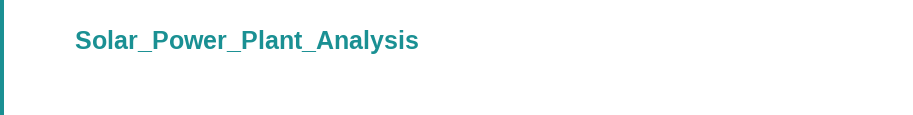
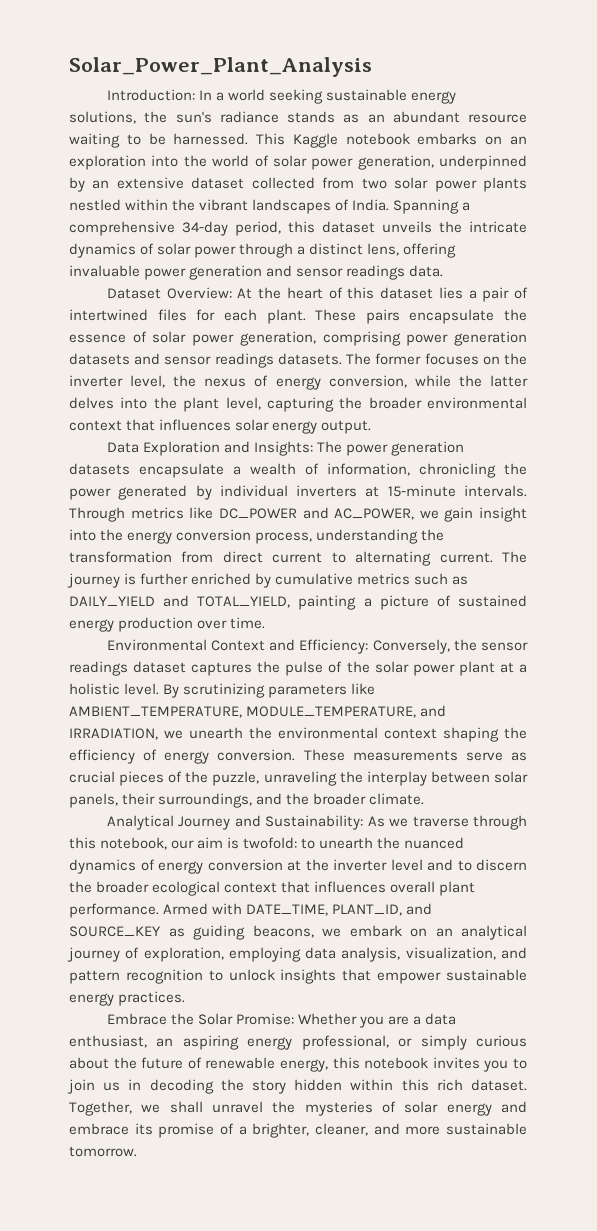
(419, 42) none -> [106,89,457,104] [69,111,527,124] [69,133,527,148] [69,155,527,170] [69,177,527,192] [69,199,471,214] [69,221,527,236] [69,243,457,258] [69,265,444,280] [106,287,528,302] [69,309,527,324] [69,331,527,346] [69,353,527,368] [69,375,528,390] [69,397,527,412] [69,419,372,434] [106,441,465,456] [69,463,527,478] [69,485,527,500] [69,507,527,522] [69,529,445,544] [69,551,528,566] [67,573,469,588] [69,595,528,610] [69,617,266,632] [106,639,528,654] [69,661,527,676] [69,683,376,698] [69,705,447,718] [69,727,527,742] [69,749,527,764] [69,771,528,786] [69,793,425,808] [106,815,527,830] [69,837,465,850] [69,859,527,874] [69,881,476,896] [69,903,433,918] [69,925,527,940] [67,947,527,962] [69,969,528,984] [69,991,186,1006] [106,1013,457,1028] [69,1035,528,1050] [69,1057,528,1072] [67,1079,527,1094] [69,1101,527,1116] [69,1123,527,1138] [69,1146,137,1157] // Introduction: In a world seeking sustainable energy solutions, the sun's radiance stands as an abundant resource waiting to be harnessed. This Kaggle notebook embarks on an exploration into the world of solar power generation, underpinned by an extensive dataset collected from two solar power plants nestled within the vibrant landscapes of India. Spanning a comprehensive 34-day period, this dataset unveils the intricate dynamics of solar power through a distinct lens, offering invaluable power generation and sensor readings data. // Dataset Overview: At the heart of this dataset lies a pair of intertwined files for each plant. These pairs encapsulate the essence of solar power generation, comprising power generation datasets and sensor readings datasets. The former focuses on the inverter level, the nexus of energy conversion, while the latter delves into the plant level, capturing the broader environmental context that influences solar energy output. // Data Exploration and Insights: The power generation datasets encapsulate a wealth of information, chronicling the power generated by individual inverters at 15-minute intervals. Through metrics like DC_POWER and AC_POWER, we gain insight into the energy conversion process, understanding the transformation from direct current to alternating current. The journey is further enriched by cumulative metrics such as DAILY_YIELD and TOTAL_YIELD, painting a picture of sustained energy production over time. // Environmental Context and Efficiency: Conversely, the sensor readings dataset captures the pulse of the solar power plant at a holistic level. By scrutinizing parameters like AMBIENT_TEMPERATURE, MODULE_TEMPERATURE, and IRRADIATION, we unearth the environmental context shaping the efficiency of energy conversion. These measurements serve as crucial pieces of the puzzle, unraveling the interplay between solar panels, their surroundings, and the broader climate. // Analytical Journey and Sustainability: As we traverse through this notebook, our aim is twofold: to unearth the nuanced dynamics of energy conversion at the inverter level and to discern the broader ecological context that influences overall plant performance. Armed with DATE_TIME, PLANT_ID, and SOURCE_KEY as guiding beacons, we embark on an analytical journey of exploration, employing data analysis, visualization, and pattern recognition to unlock insights that empower sustainable energy practices. // Embrace the Solar Promise: Whether you are a data enthusiast, an aspiring energy professional, or simply curious about the future of renewable energy, this notebook invites you to join us in decoding the story hidden within this rich dataset. Together, we shall unravel the mysteries of solar energy and embrace its promise of a brighter, cleaner, and more sustainable tomorrow.

